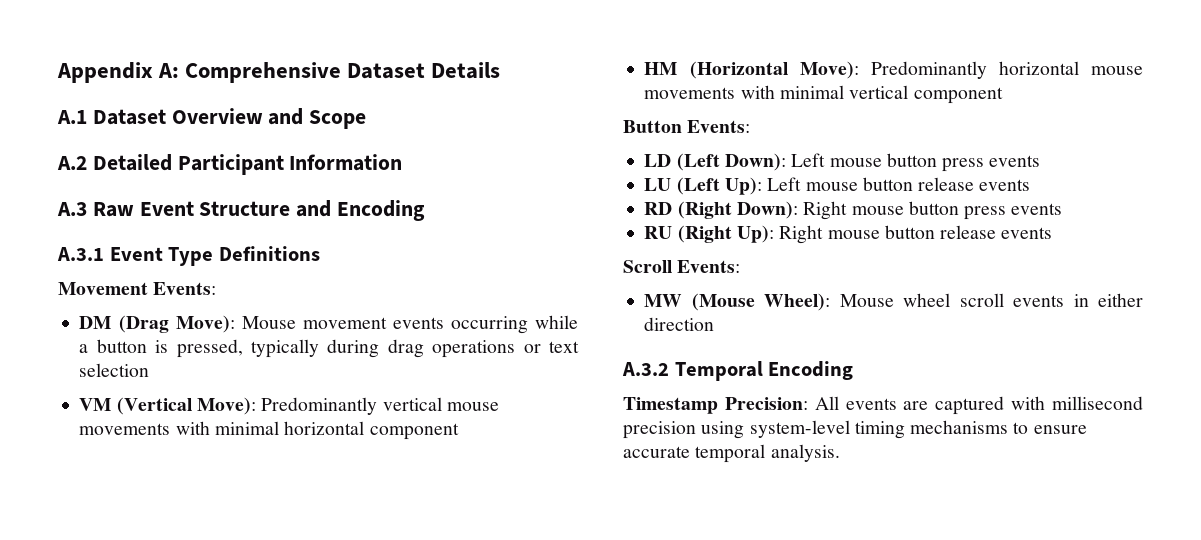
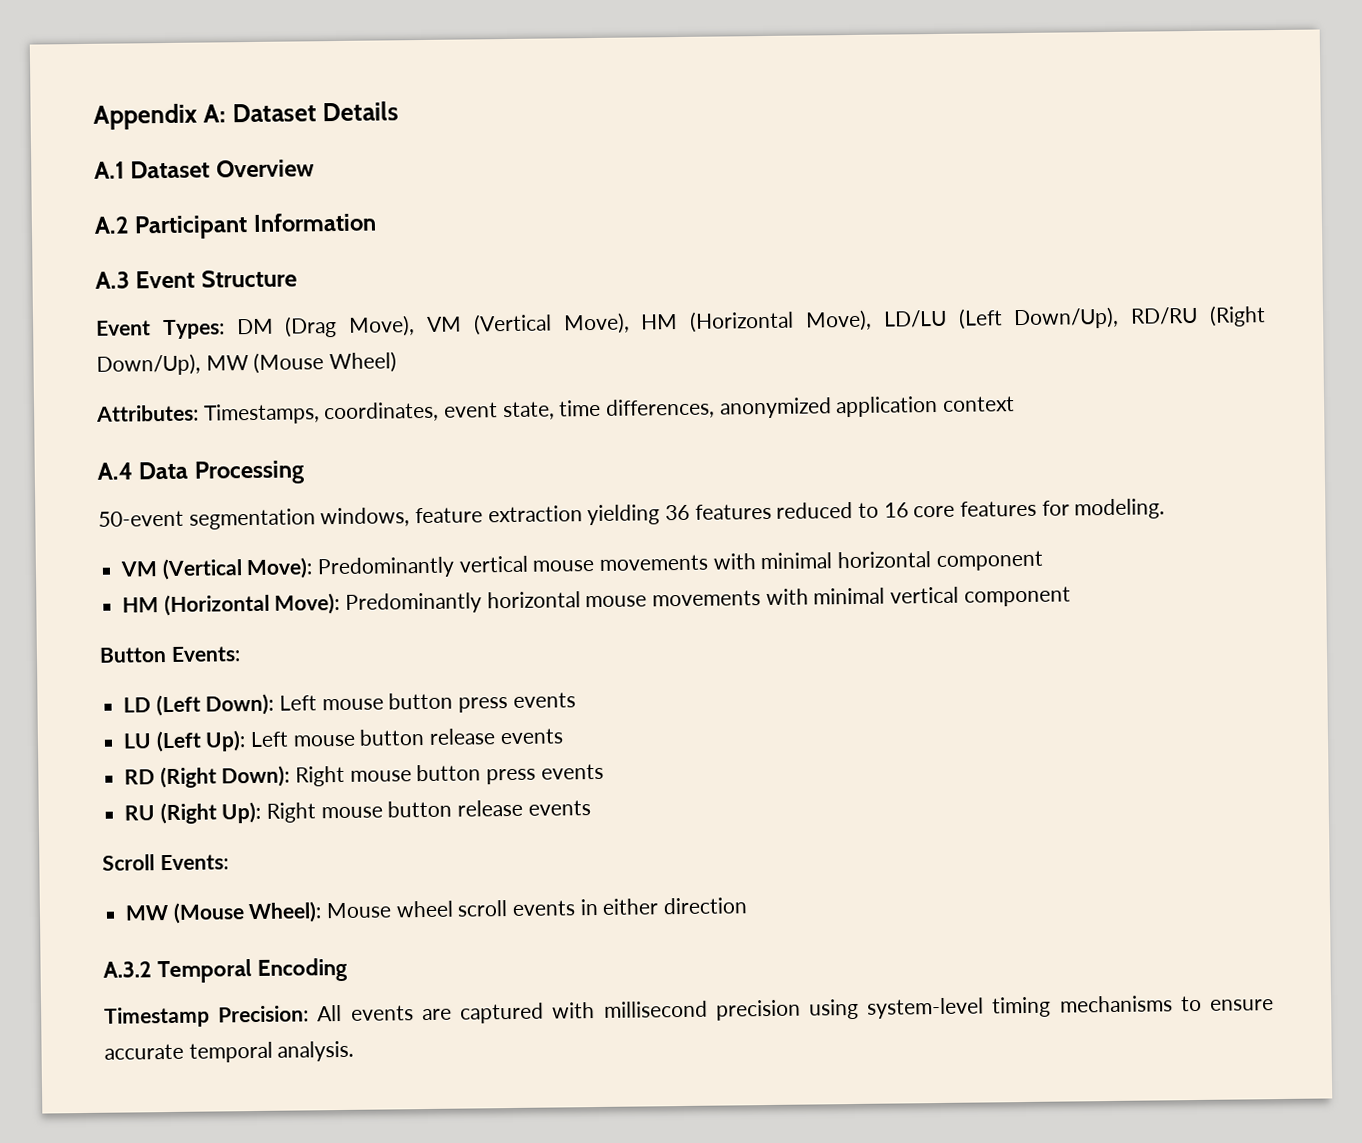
[185,62,342,83] Comprehensive -> (226, 113) none
[268,108,367,129] and Scope -> (315, 168) none
[92,154,172,171] Detailed -> (130, 225) none
[92,202,134,217] Raw -> (130, 280) none
[296,200,426,221] [57,246,320,266] [58,282,217,295] [79,315,578,334] [79,339,579,358] [79,363,150,377] and Encoding // A.3.1 Event Type Definitions // Movement Events: // DM (Drag Move): Mouse movement events occurring while a button is pressed, typically during drag operations or text selection -> [96,305,1266,340] [96,351,398,376] [96,395,1016,425] [97,460,304,485] [98,498,1166,530] // Event Types: DM (Drag Move), VM (Vertical Move), HM (Horizontal Move), LD/LU (Left Down/Up), RD/RU (Right Down/Up), MW (Mouse Wheel) // Attributes: Timestamps, coordinates, event state, time differences, anonymized application context // A.4 Data Processing // 50-event segmentation windows, feature extraction yielding 36 features reduced to 16 core features for modeling.

